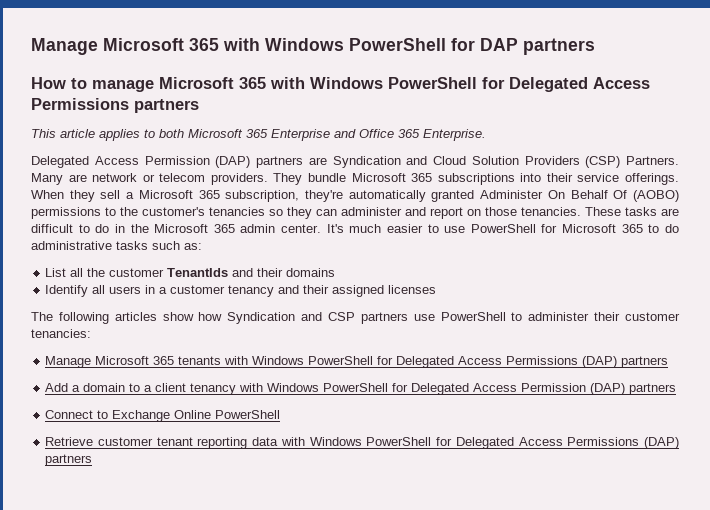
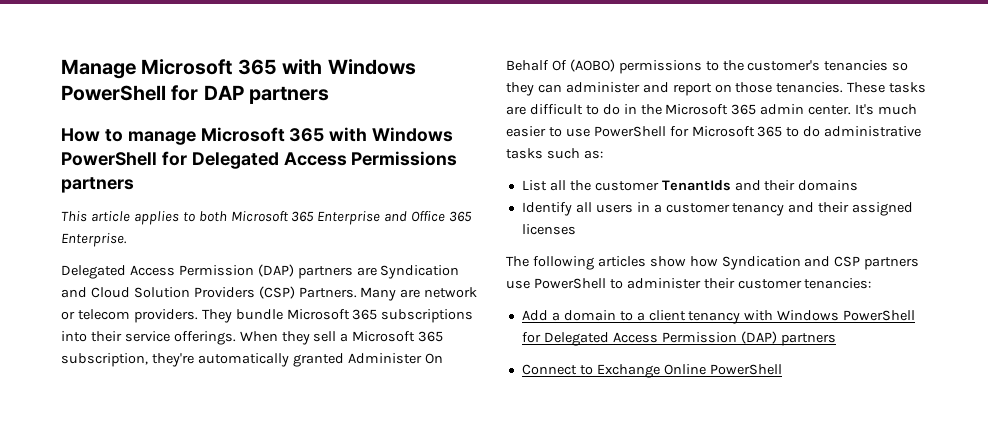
[45,356,669,368] // Manage Microsoft 365 tenants with Windows PowerShell for Delegated Access Permissions (DAP) partners -> (872, 283) none
[45,437,680,449] [45,454,93,466] // Retrieve customer tenant reporting data with Windows PowerShell for Delegated Access Permissions (DAP) partners -> (782, 369) none

